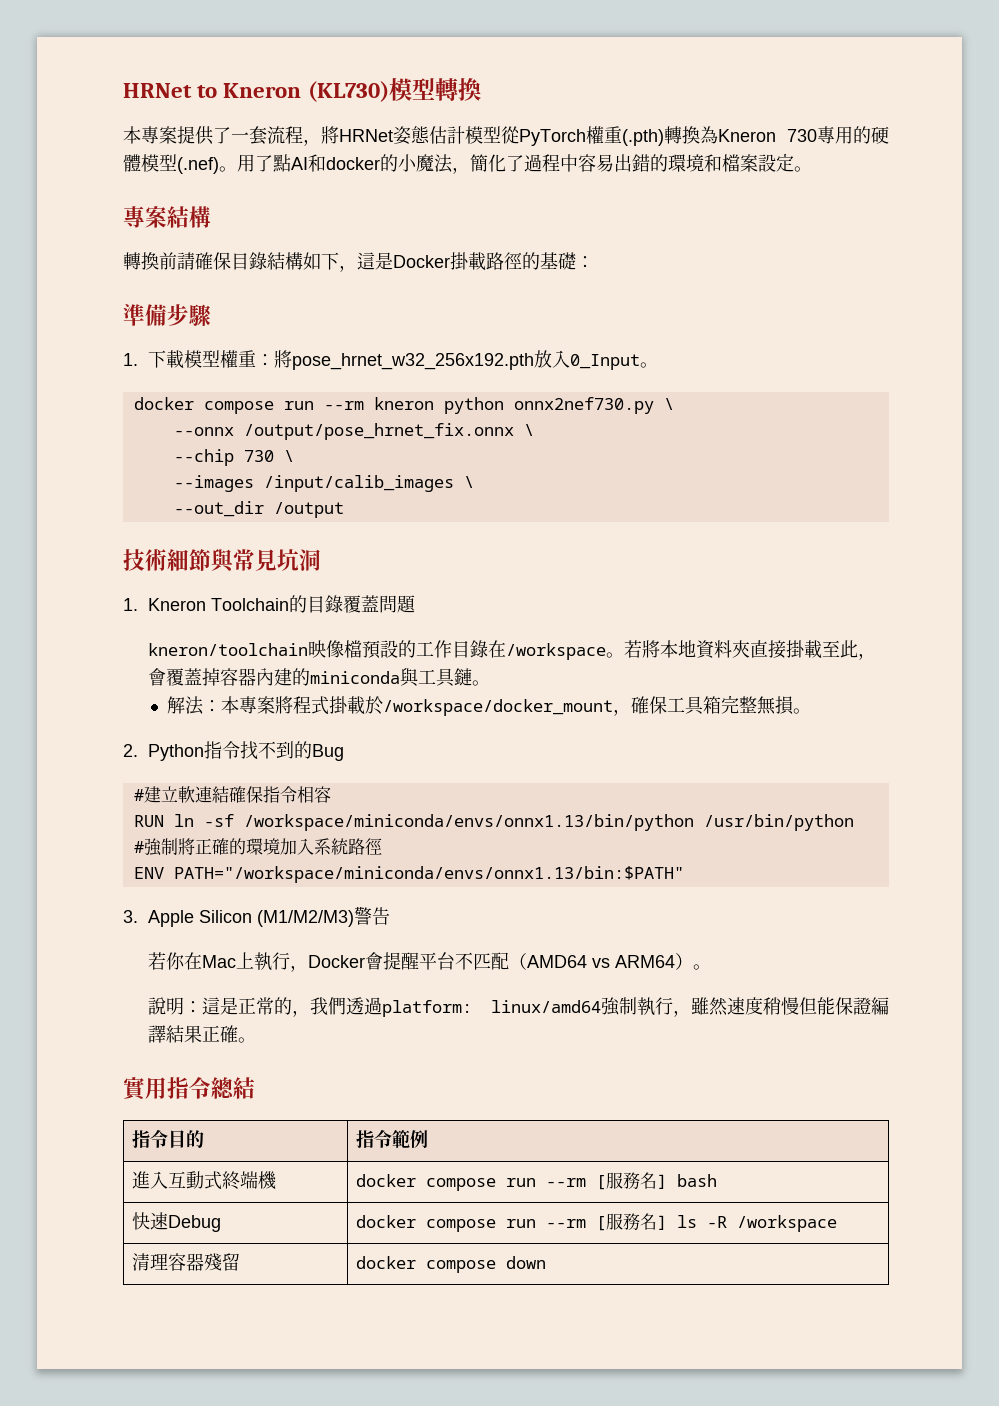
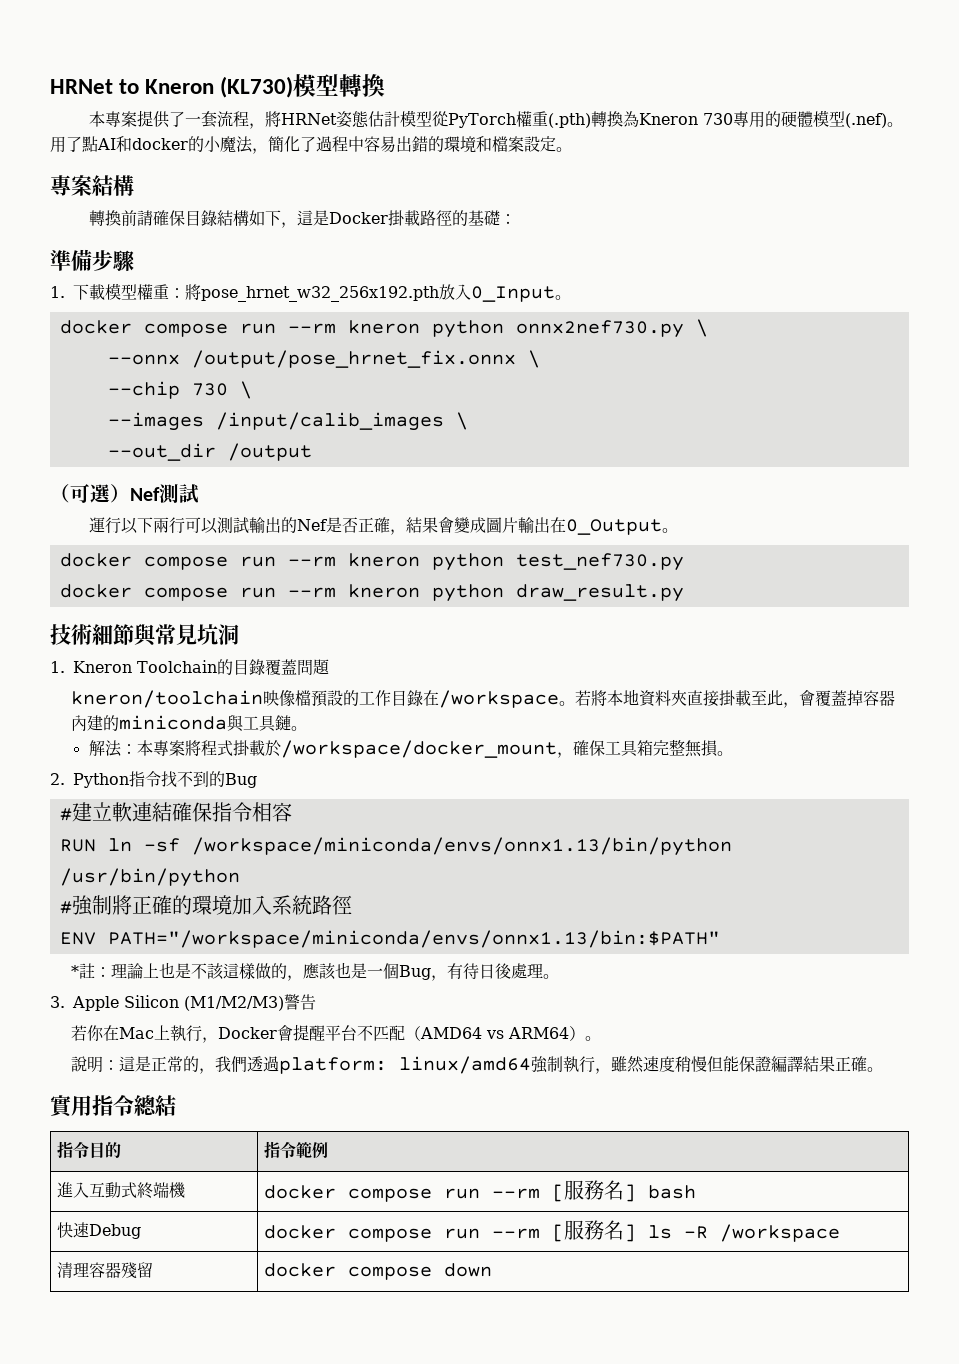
(344, 510) none -> [50,484,199,504] [88,517,678,535] [59,553,684,571] [59,584,684,602] // （可選）Nef測試 // 運行以下兩行可以測試輸出的Nef是否正確，結果會變成圖片輸出在0_Output。 // docker compose run --rm kneron python test_nef730.py // docker compose run --rm kneron python draw_result.py
(684, 874) none -> [71,962,560,981] // *註：理論上也是不該這樣做的，應該也是一個Bug，有待日後處理。

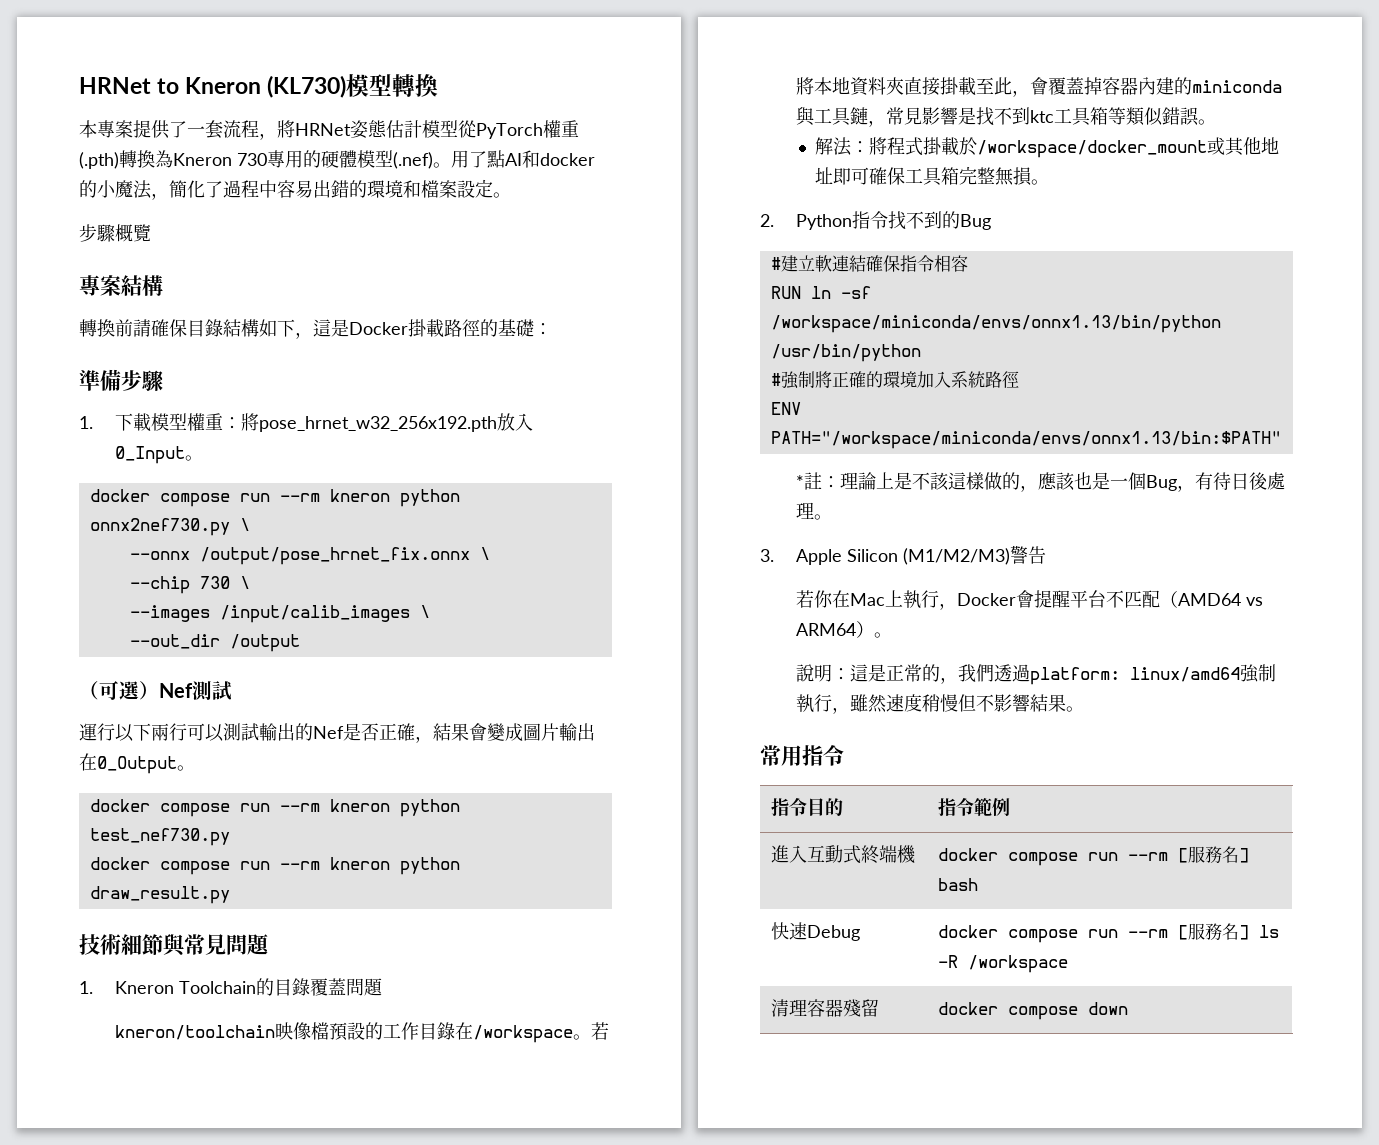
(572, 149) none -> [79,224,151,242] // 步驟概覽
[197,624,239,645] 坑洞 -> [226,934,270,955] 問題
(292, 723) none -> [867,107,1199,127] ，常見影響是找不到ktc工具箱等類似錯誤
[136,740,185,756] 本專案 -> (870, 147) none
[556,752,573,758] ， -> [1207,137,1280,156] [815,167,870,185] 或其他地址即可
[159,962,176,978] 也 -> (894, 480) none
[723,1056,884,1072] [50,1095,74,1118] 能保證編譯結果正確。 // 實 -> [975,694,1084,712] [760,745,781,766] 不影響結果。 // 常
[134,1095,176,1116] 總結 -> (844, 755) none

